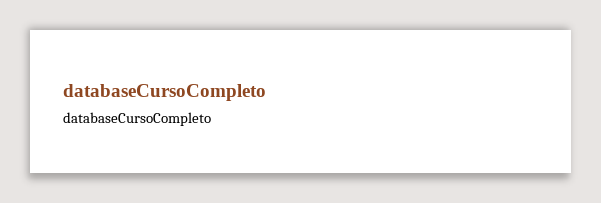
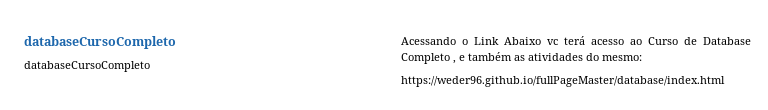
(211, 119) none -> [401,36,751,45] [401,52,642,64] [401,76,725,87] // Acessando o Link Abaixo vc terá acesso ao Curso de Database Completo , e também as atividades do mesmo: // https://weder96.github.io/fullPageMaster/database/index.html

